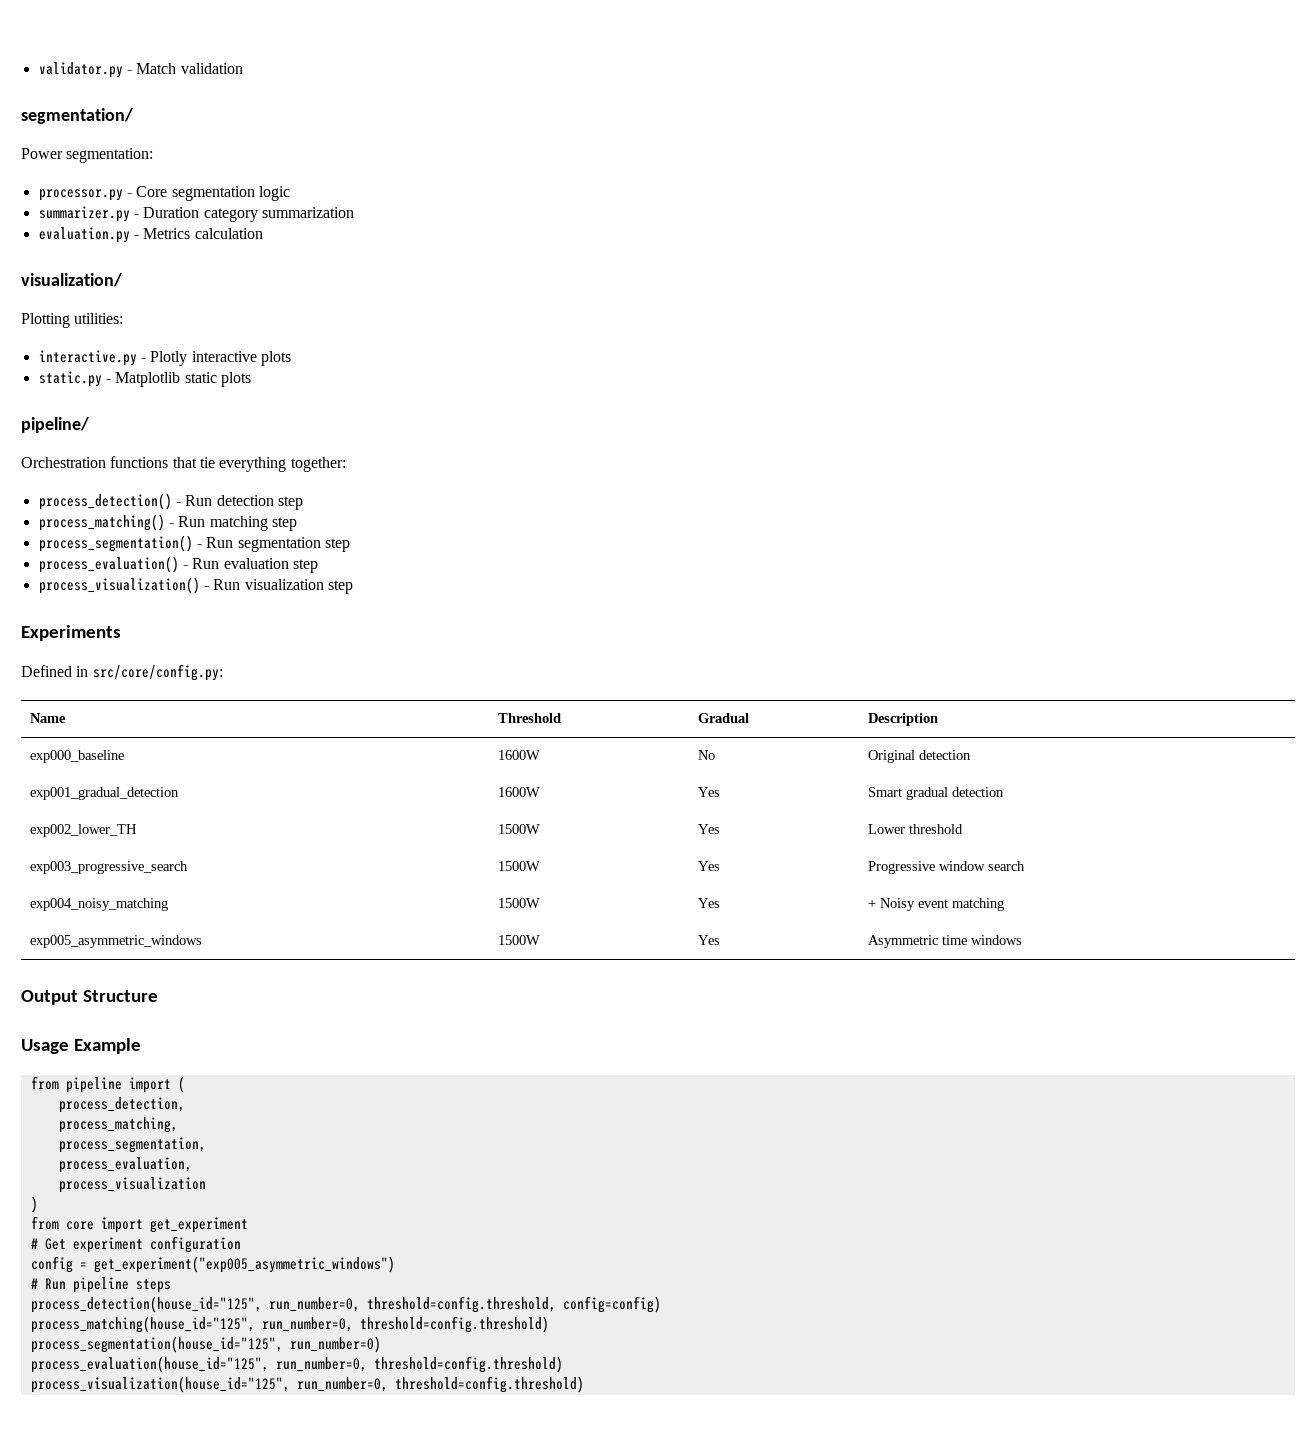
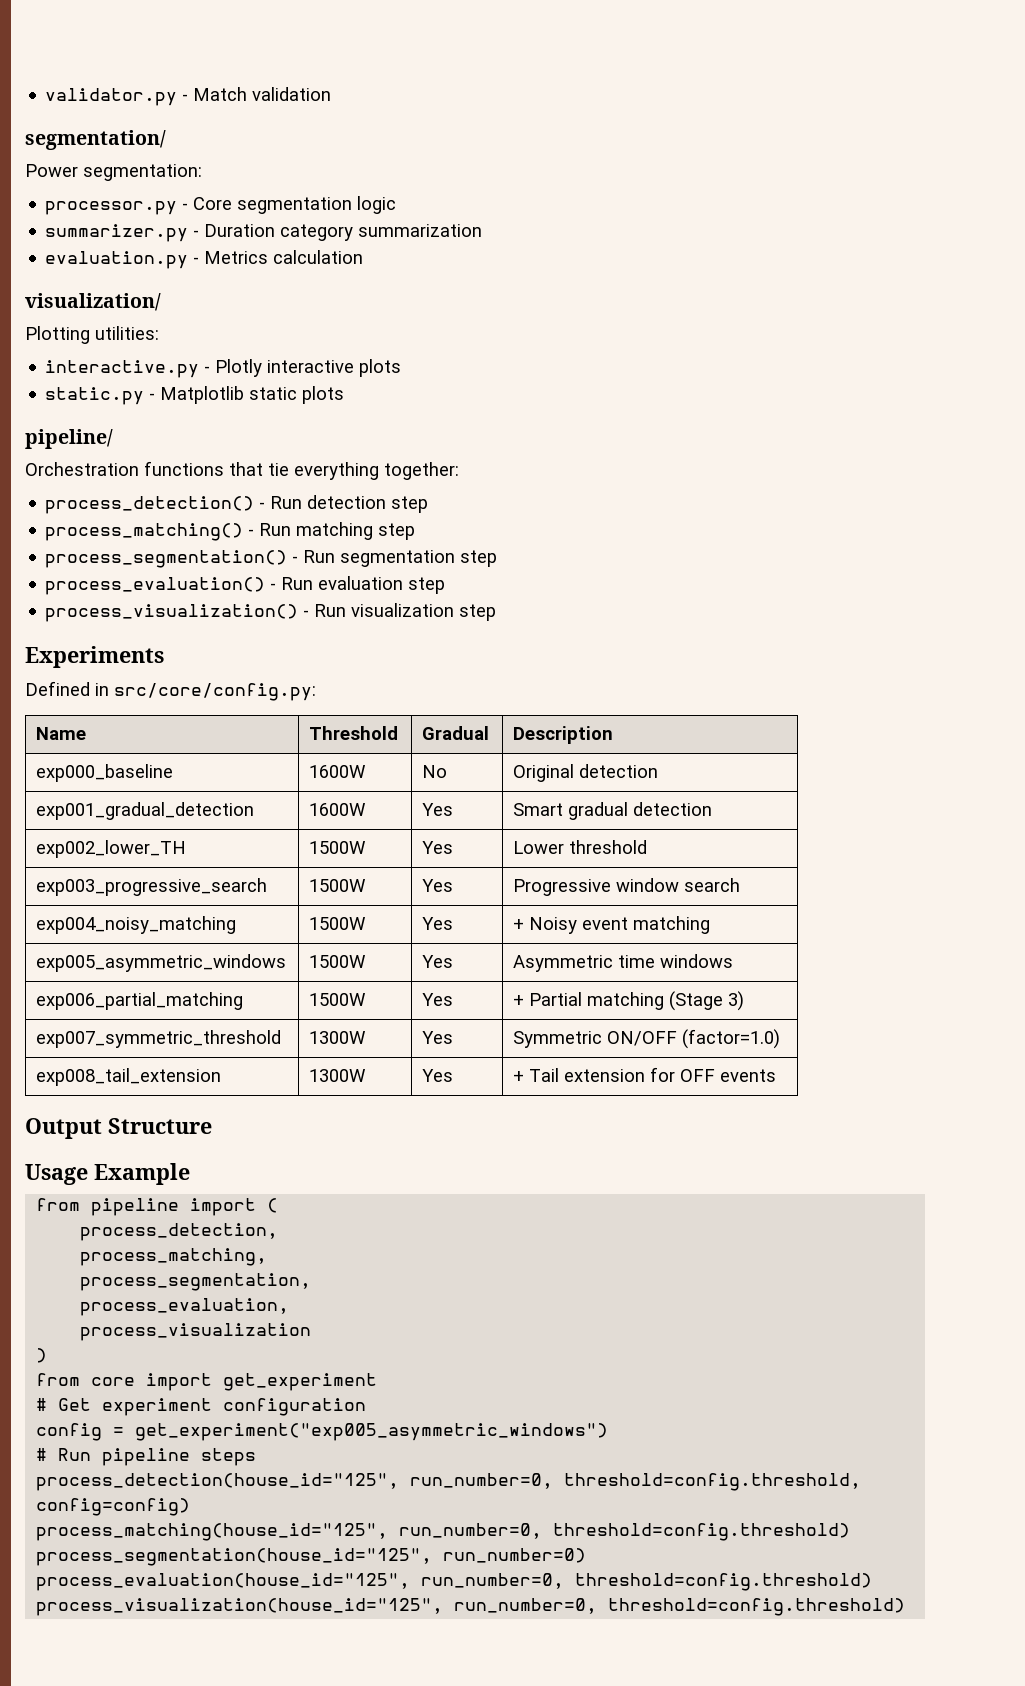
(1022, 940) none -> [36,992,244,1010] [309,993,367,1006] [422,993,454,1006] [513,991,745,1011] [36,1030,282,1048] [309,1031,367,1044] [422,1031,454,1044] [513,1029,781,1049] [36,1068,222,1086] [309,1069,367,1082] [422,1069,454,1082] [513,1067,777,1082] // exp006_partial_matching | 1500W | Yes | + Partial matching (Stage 3) // exp007_symmetric_threshold | 1300W | Yes | Symmetric ON/OFF (factor=1.0) // exp008_tail_extension | 1300W | Yes | + Tail extension for OFF events

